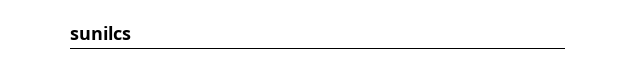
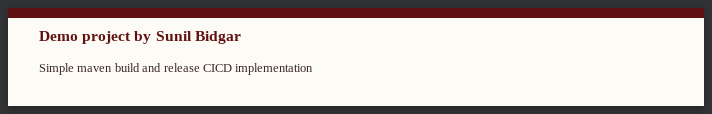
[70,26,131,40] sunilcs -> [39,31,241,44] [39,63,314,75] Demo project by Sunil Bidgar // Simple maven build and release CICD implementation

